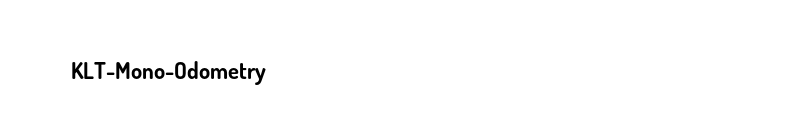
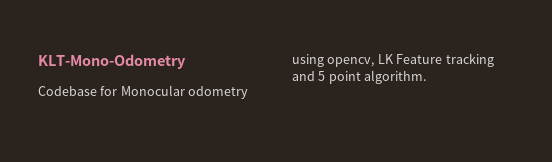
(266, 73) none -> [38,85,249,99] [292,53,494,67] [292,70,427,84] // Codebase for Monocular odometry using opencv, LK Feature tracking and 5 point algorithm.

